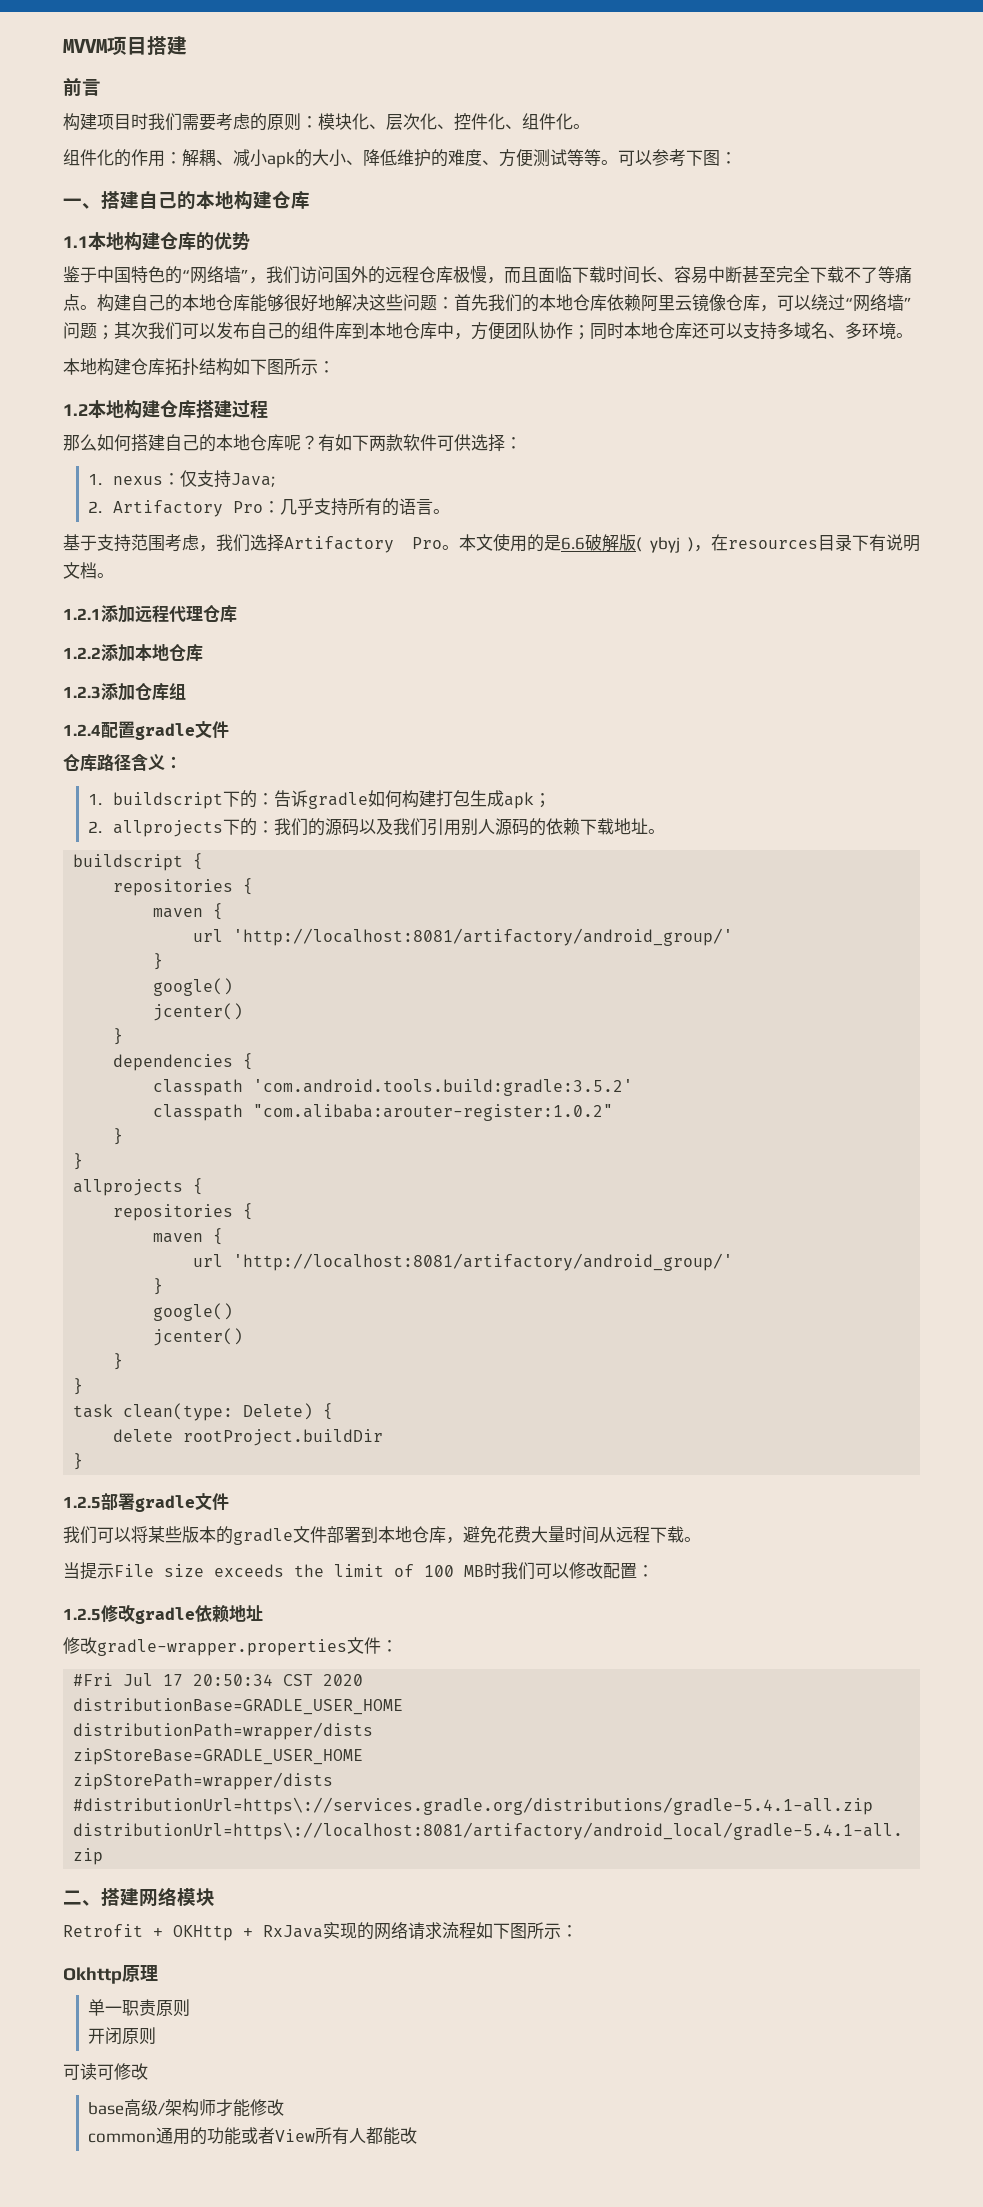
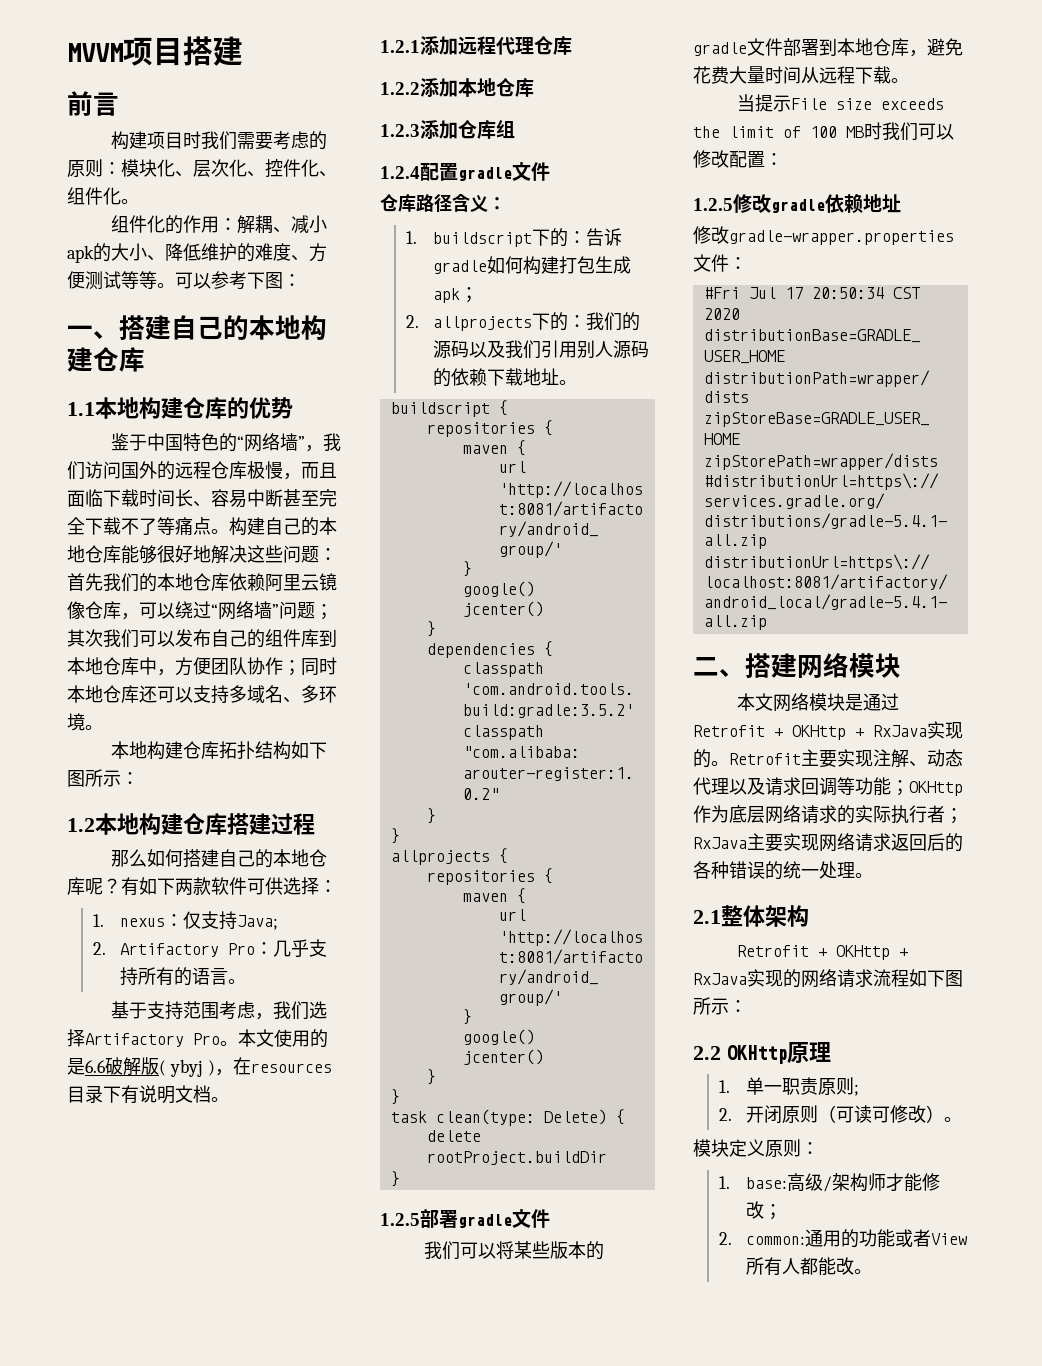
(215, 1897) none -> [737,693,900,712] [693,721,963,740] [693,749,963,768] [693,777,963,796] [693,805,963,824] [693,833,963,852] [693,861,873,880] [693,905,809,927] // 本文网络模块是通过Retrofit + OKHttp + RxJava实现的。Retrofit主要实现注解、动态代理以及请求回调等功能；OKHttp作为底层网络请求的实际执行者；RxJava主要实现网络请求返回后的各种错误的统一处理。 // 2.1整体架构
[63,1967,122,1984] Okhttp -> [693,1045,787,1064] 2.2 OKHttp
(158, 1973) none -> [719,1080,731,1093] 1.
(190, 2008) // -> [853,1084,859,1096] [719,1108,733,1121] ; // 2.
(156, 2036) // -> [817,1105,836,1123] （
[87,2102,124,2115] // base -> [925,1105,962,1123] [693,1139,819,1157] [719,1176,787,1189] ）。 // 模块定义原则： // 1. base:
[87,2133,156,2143] // common -> [763,1204,782,1220] [719,1232,805,1245] ； // 2. common:
(417, 2135) none -> [853,1269,872,1274] 。

